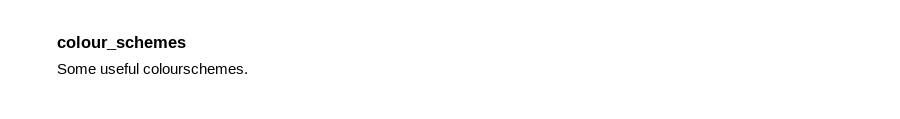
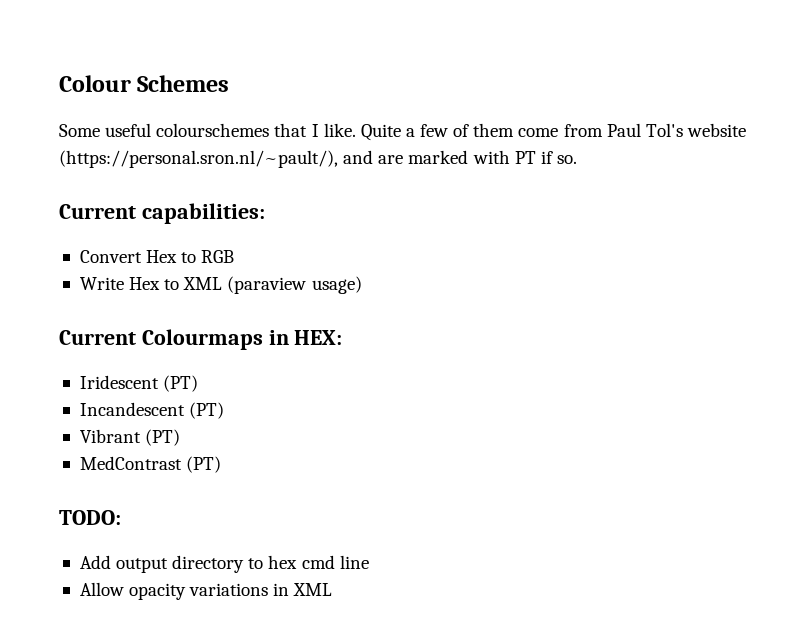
[57,36,186,50] colour_schemes -> [59,75,230,92] Colour Schemes
[143,63,249,74] colourschemes. -> [156,123,746,141] [59,150,577,168] [59,203,265,224] [79,250,235,263] [79,276,362,294] [59,329,343,350] [79,375,199,392] [79,402,225,419] [79,429,181,446] [79,456,222,473] [59,510,121,525] [79,555,369,573] [79,582,333,600] colourschemes that I like. Quite a few of them come from Paul Tol's website (https://personal.sron.nl/~pault/), and are marked with PT if so. // Current capabilities: // Convert Hex to RGB // Write Hex to XML (paraview usage) // Current Colourmaps in HEX: // Iridescent (PT) // Incandescent (PT) // Vibrant (PT) // MedContrast (PT) // TODO: // Add output directory to hex cmd line // Allow opacity variations in XML

